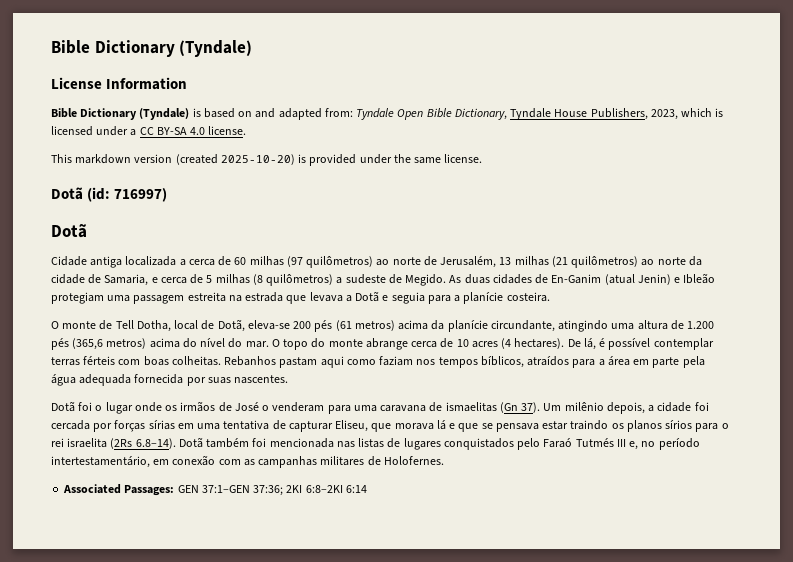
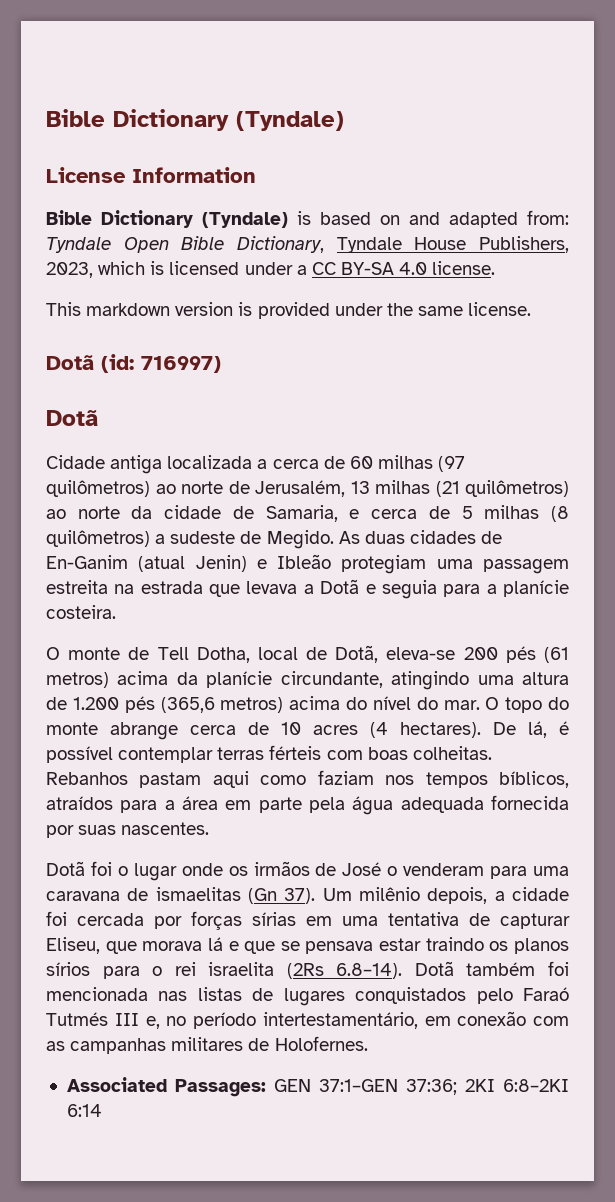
[175,154,295,165] (created 2025-10-20) -> (234, 309) none

